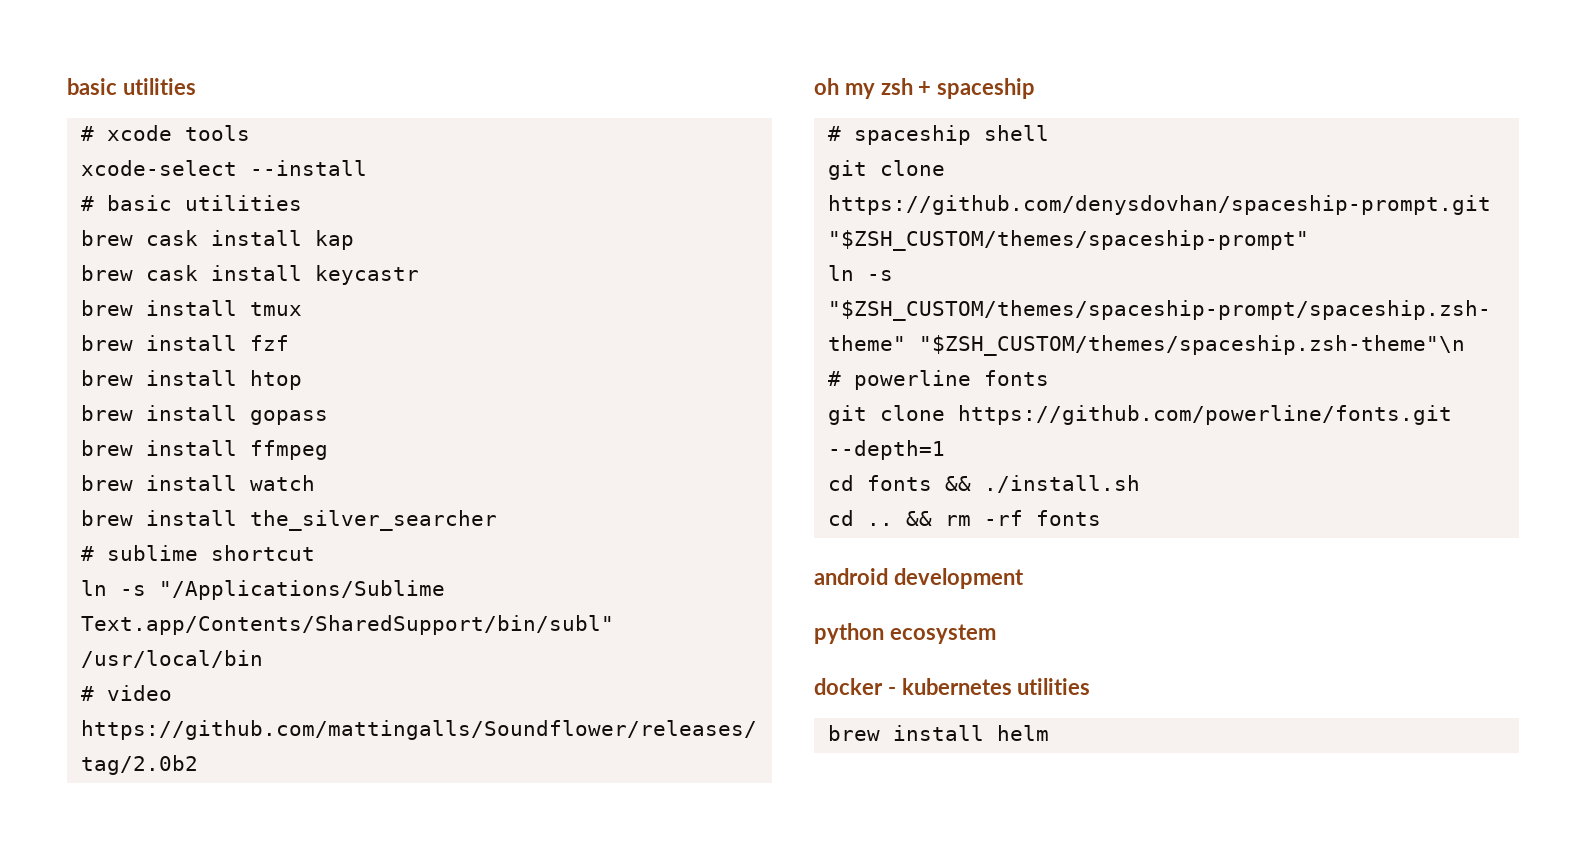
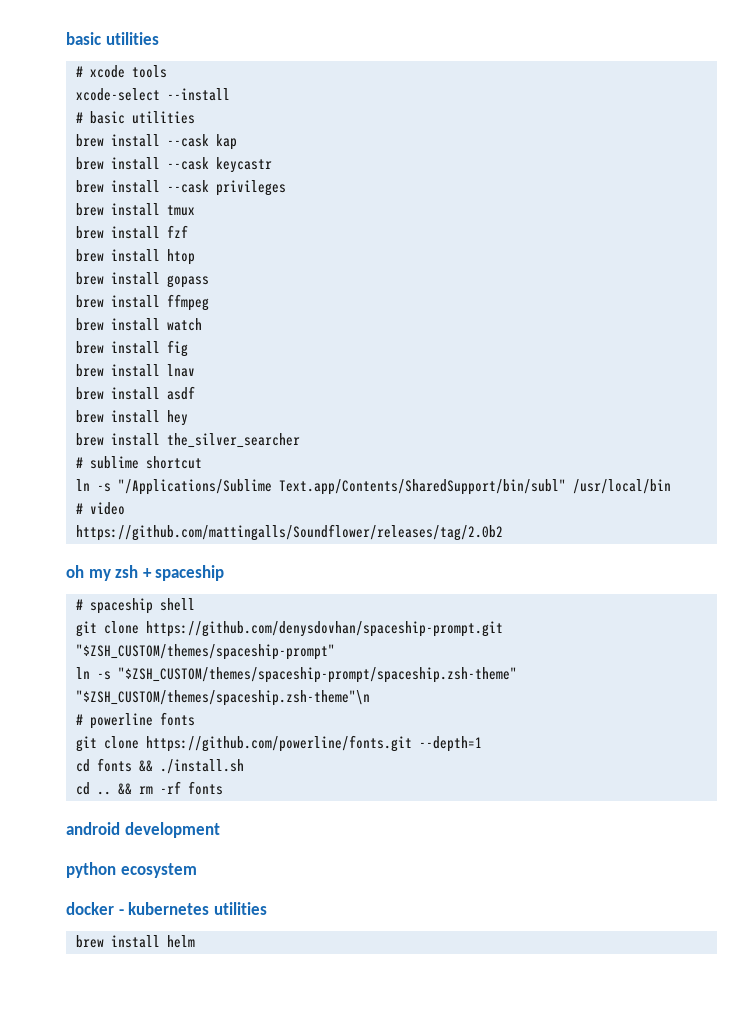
[145,230,302,246] cask install -> [110,134,209,147] install --cask
[145,265,302,281] cask install -> [110,157,209,170] install --cask
(419, 275) none -> [75,180,286,196] // brew install --cask privileges
(315, 483) none -> [75,340,188,357] [75,364,195,377] [75,386,195,400] [75,410,188,426] // brew install fig // brew install lnav // brew install asdf // brew install hey

